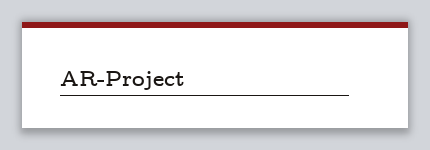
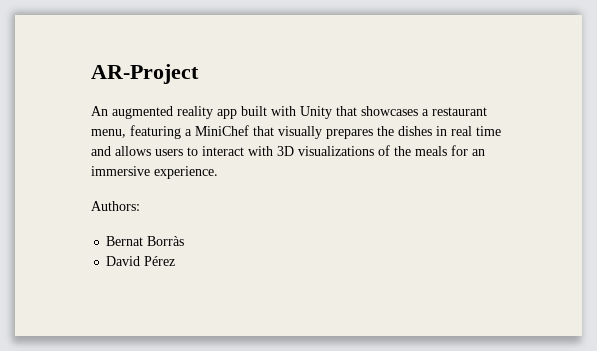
(185, 80) none -> [91,106,487,119] [91,125,501,139] [91,145,485,156] [91,166,218,179] [91,201,140,211] [106,236,185,246] [106,256,176,266] // An augmented reality app built with Unity that showcases a restaurant menu, featuring a MiniChef that visually prepares the dishes in real time and allows users to interact with 3D visualizations of the meals for an immersive experience. // Authors: // Bernat Borràs // David Pérez

